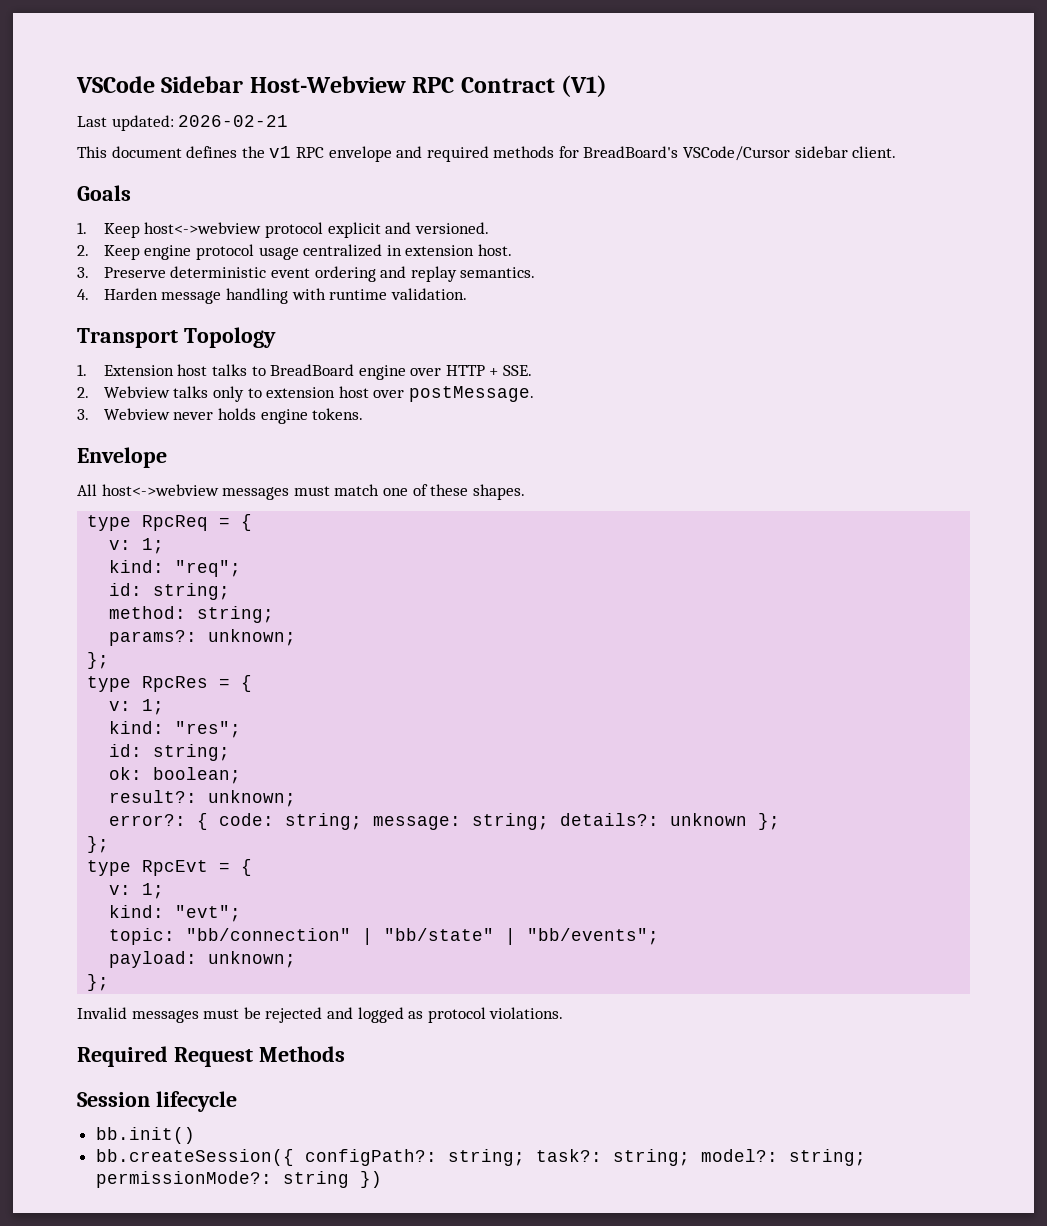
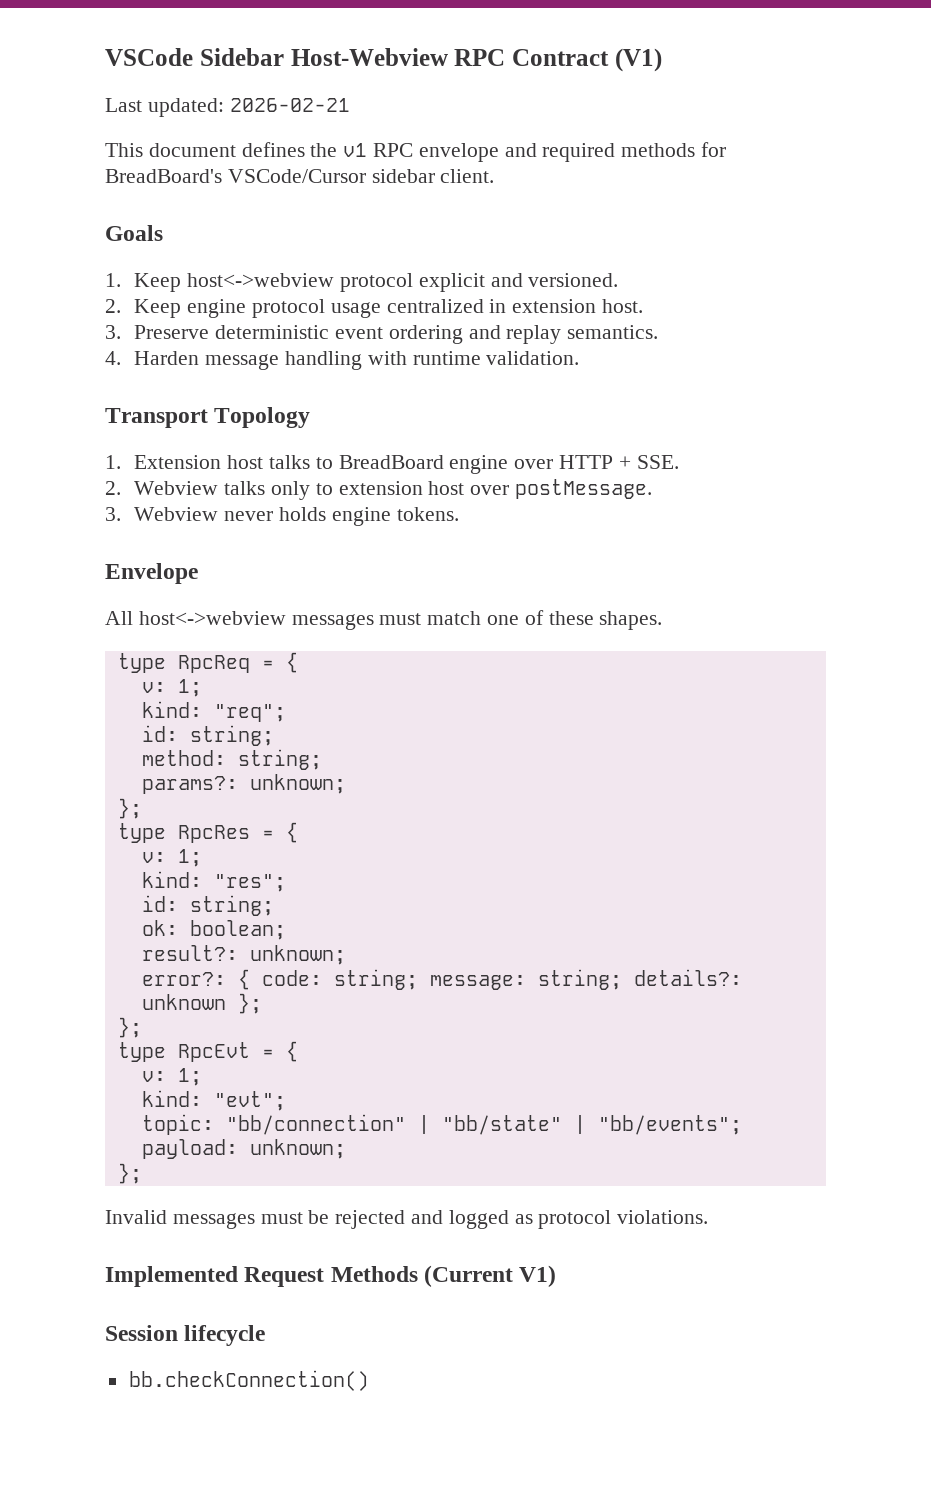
[77,1046,168,1067] Required -> [105,1266,238,1287] Implemented
(345, 1054) none -> [424,1265,557,1287] (Current V1)
[95,1127,195,1144] [95,1149,866,1166] [95,1171,382,1188] bb.init() // bb.createSession({ configPath?: string; task?: string; model?: string; permissionMode?: string }) -> [128,1370,369,1391] bb.checkConnection()

